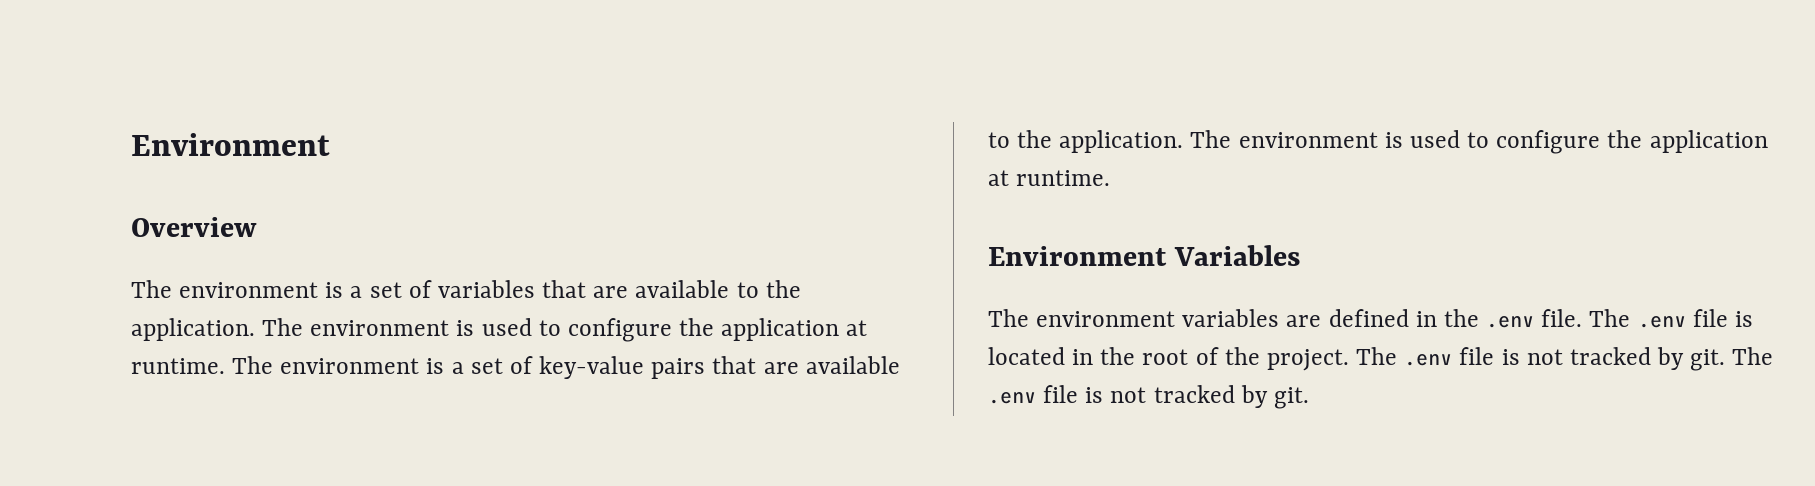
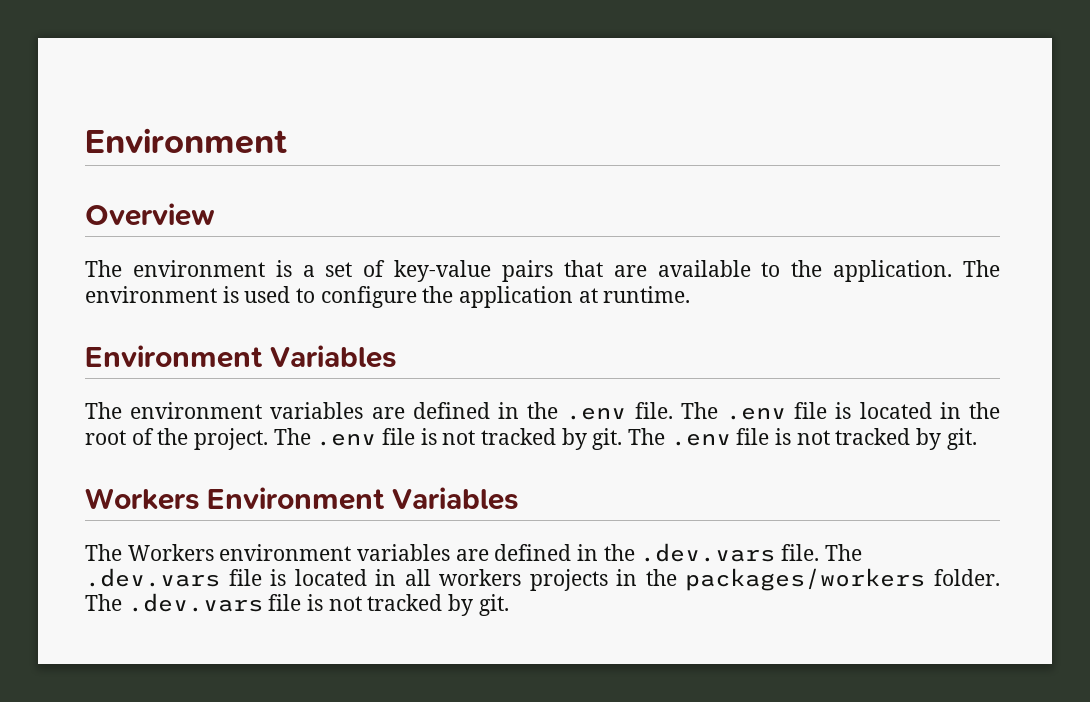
[437,280,801,298] [131,318,868,342] [131,356,533,374] variables that are available to the application. The environment is used to configure the application at runtime. The environment is a set of -> (386, 268) none
(1309, 398) none -> [85,487,519,510] [85,543,862,562] [85,568,1000,591] [85,593,509,616] // Workers Environment Variables // The Workers environment variables are defined in the .dev.vars file. The .dev.vars file is located in all workers projects in the packages/workers folder. The .dev.vars file is not tracked by git.

